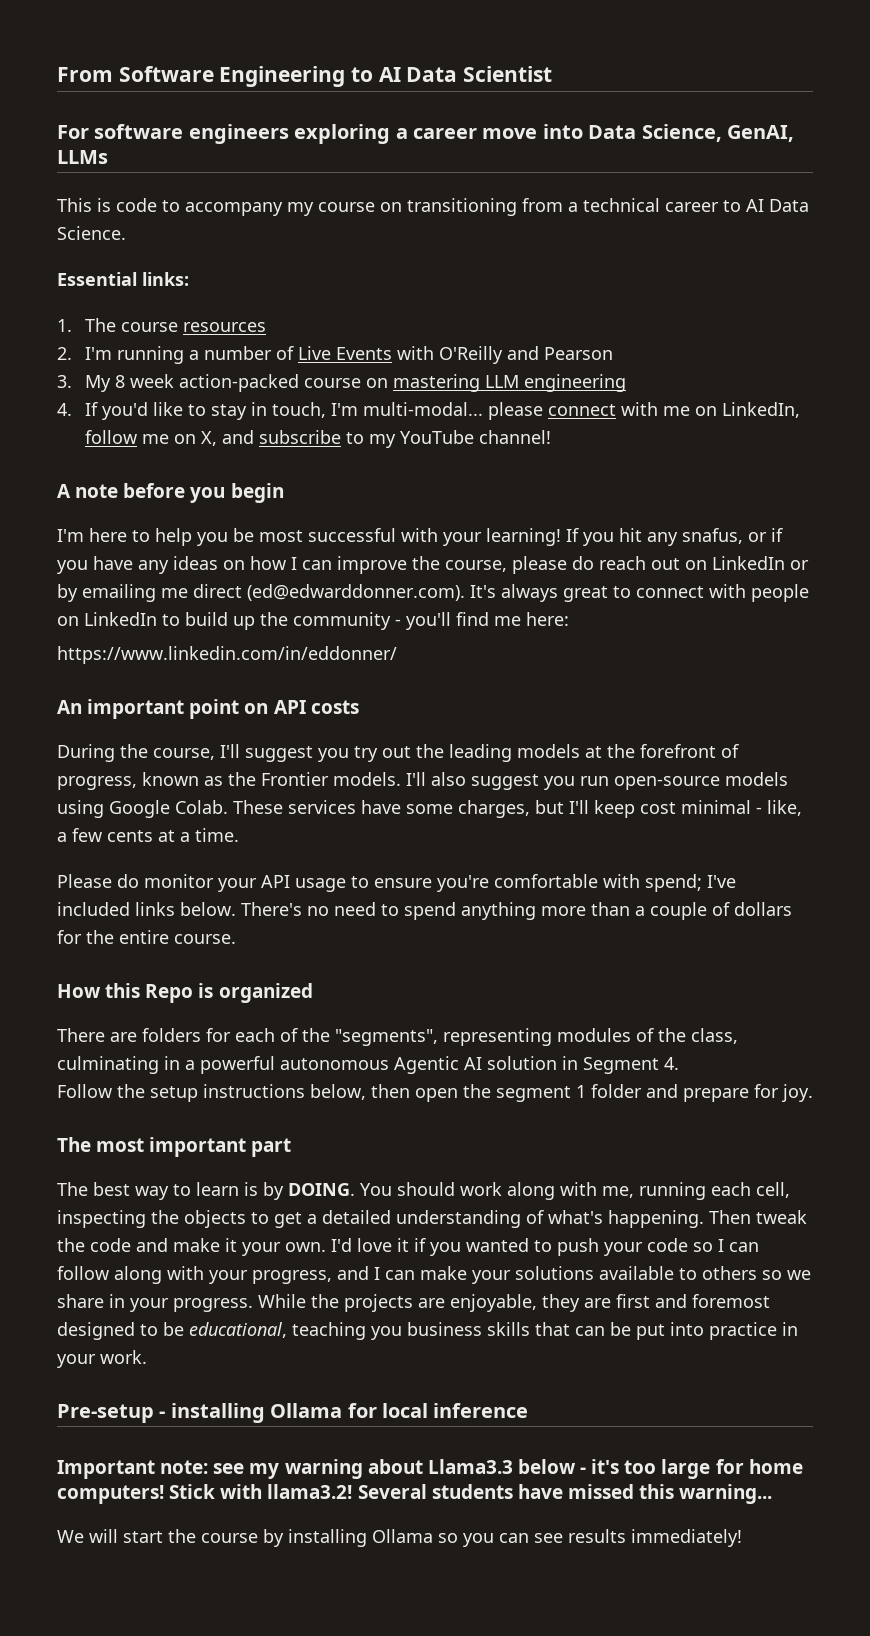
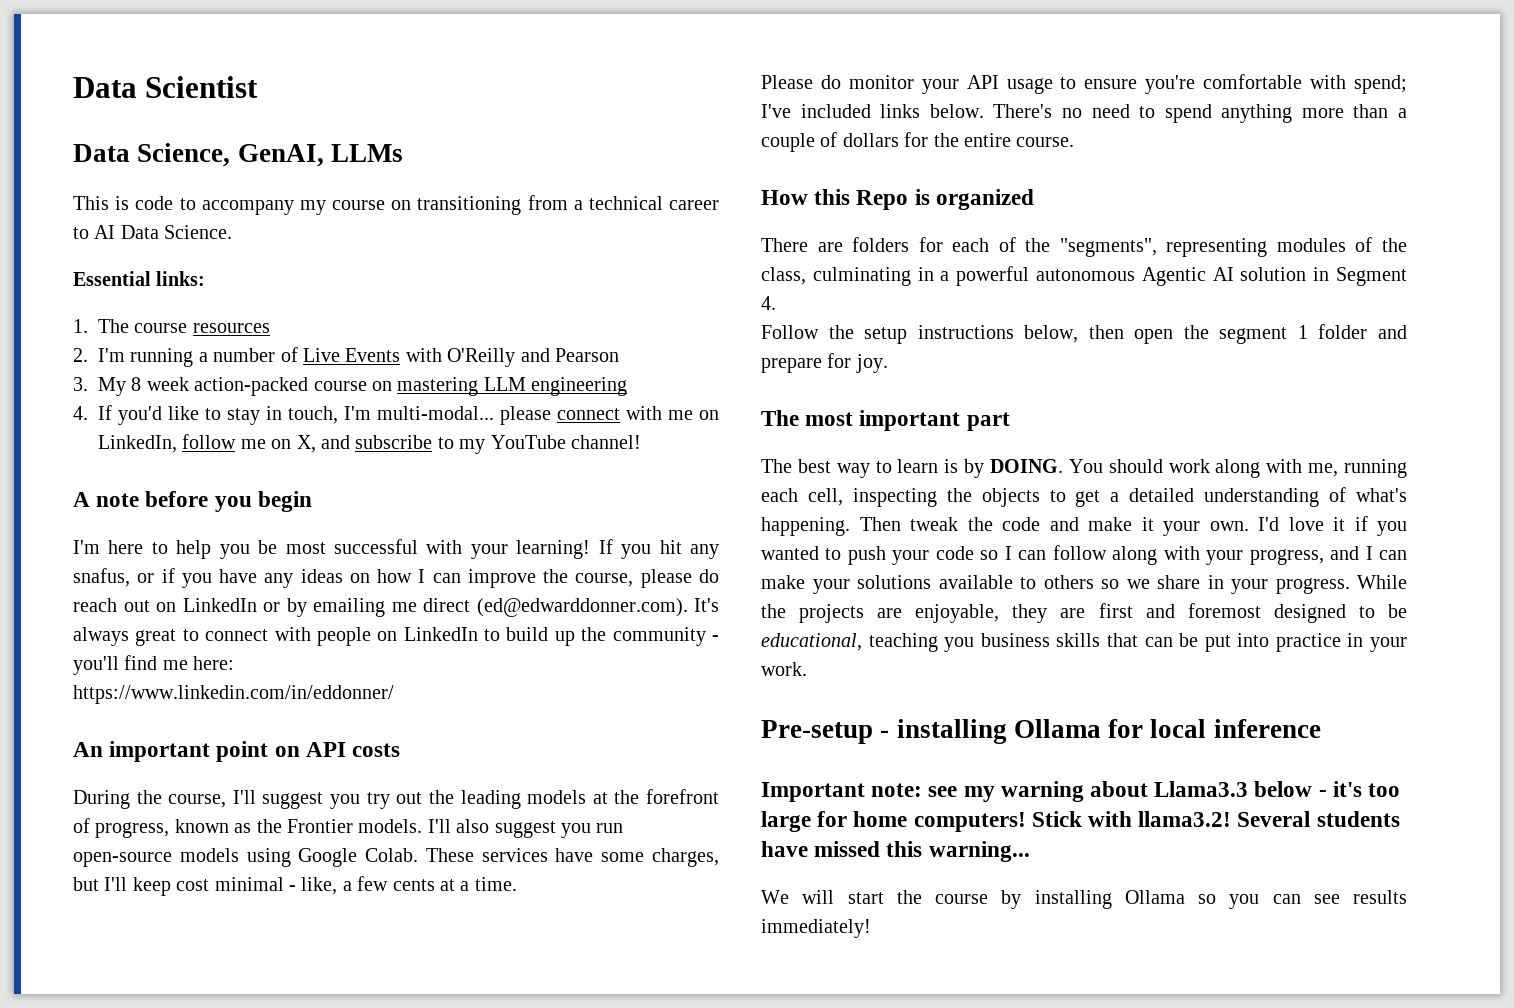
[57,66,553,87] [57,124,583,144] From Software Engineering to AI Data Scientist // For software engineers exploring a career move into -> [73,76,259,98] Data Scientist //

